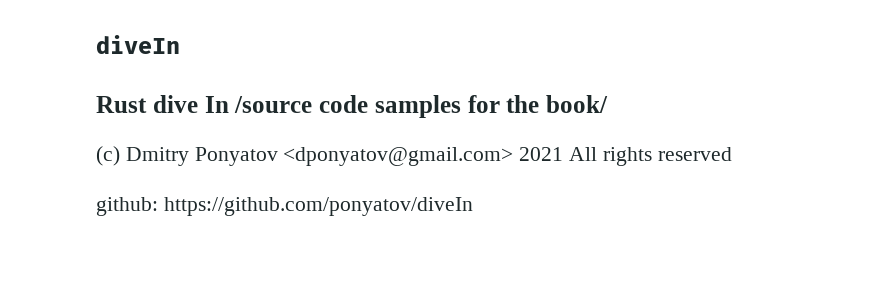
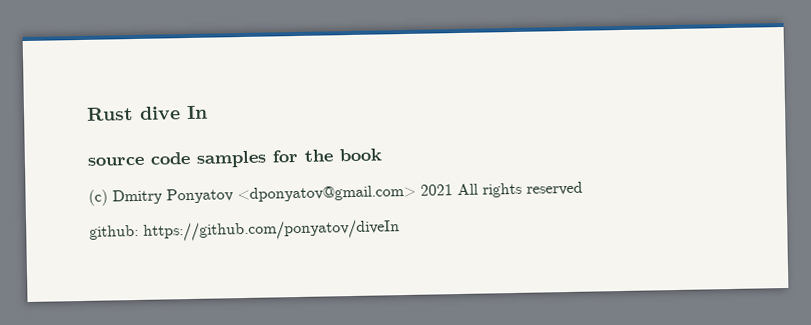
[96,35,180,54] diveIn // -> (86, 114) none
[234,96,313,113] /source -> [87,156,144,166] // source
[546,95,608,113] book/ -> [339,148,382,162] book

